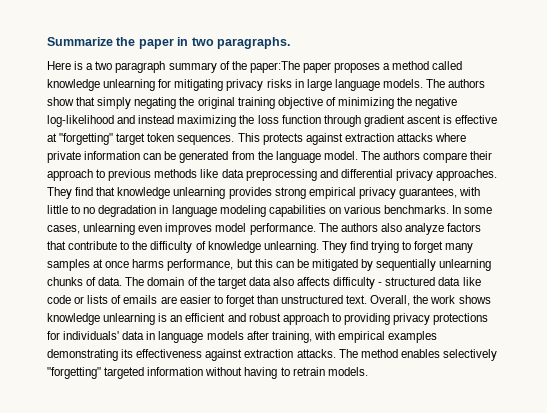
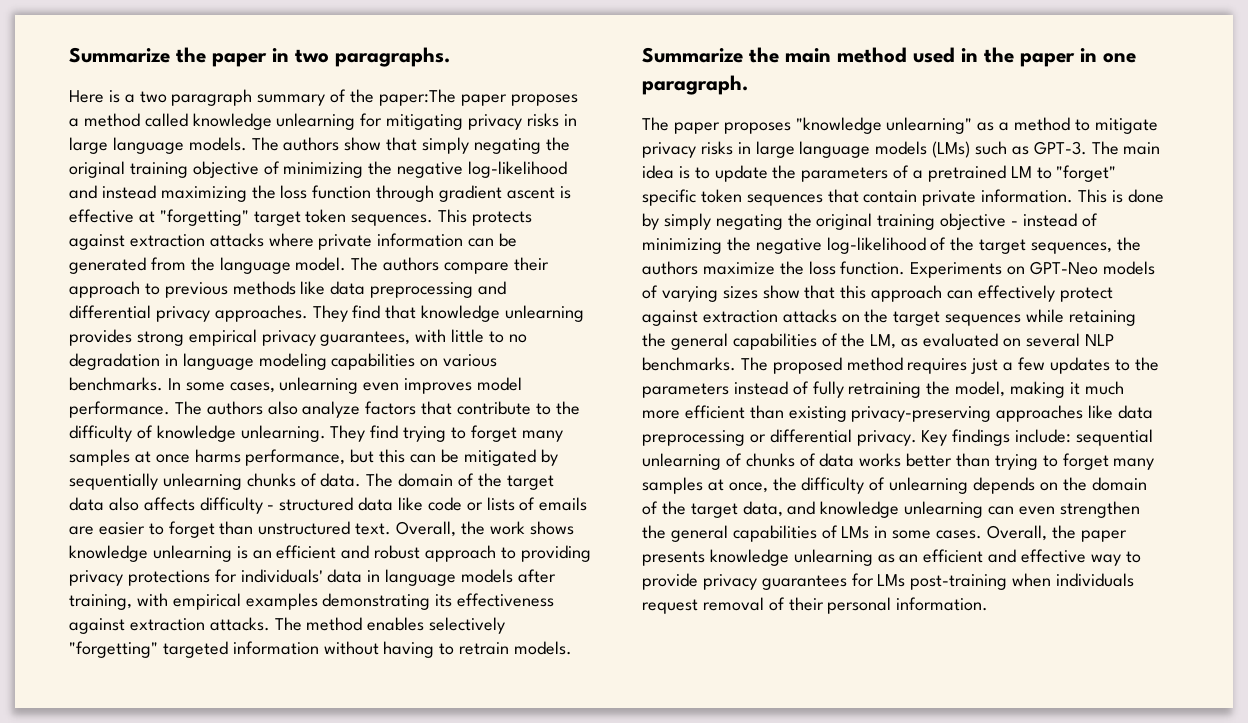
(368, 371) none -> [642,47,1136,67] [642,75,748,95] [642,117,1158,134] [642,141,1161,158] [642,165,1117,182] [642,189,1164,206] [642,213,1098,230] [642,237,1141,254] [642,261,1155,278] [642,285,1113,302] [642,309,1136,326] [642,333,1114,350] [642,357,1159,374] [642,381,1124,398] [642,405,1154,422] [642,429,1154,446] [642,453,1155,470] [642,477,1147,494] [642,501,1140,518] [642,525,1127,542] [642,549,1141,566] [642,573,1135,590] [642,597,989,614] // Summarize the main method used in the paper in one paragraph. // The paper proposes "knowledge unlearning" as a method to mitigate privacy risks in large language models (LMs) such as GPT-3. The main idea is to update the parameters of a pretrained LM to "forget" specific token sequences that contain private information. This is done by simply negating the original training objective - instead of minimizing the negative log-likelihood of the target sequences, the authors maximize the loss function. Experiments on GPT-Neo models of varying sizes show that this approach can effectively protect against extraction attacks on the target sequences while retaining the general capabilities of the LM, as evaluated on several NLP benchmarks. The proposed method requires just a few updates to the parameters instead of fully retraining the model, making it much more efficient than existing privacy-preserving approaches like data preprocessing or differential privacy. Key findings include: sequential unlearning of chunks of data works better than trying to forget many samples at once, the difficulty of unlearning depends on the domain of the target data, and knowledge unlearning can even strengthen the general capabilities of LMs in some cases. Overall, the paper presents knowledge unlearning as an efficient and effective way to provide privacy guarantees for LMs post-training when individuals request removal of their personal information.

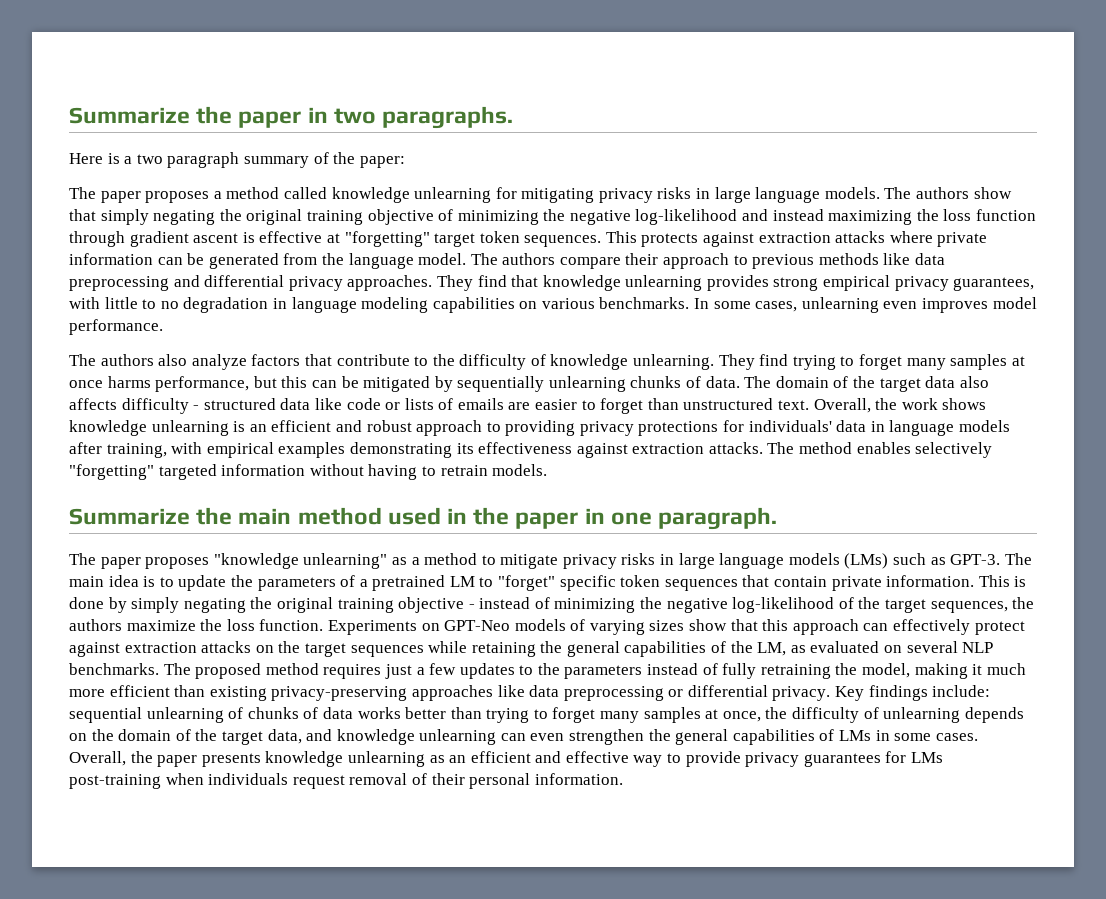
[378,89,456,106] paper:The -> [359,156,405,168] [69,187,96,199] paper: // The
(170, 409) none -> (163, 327) //

